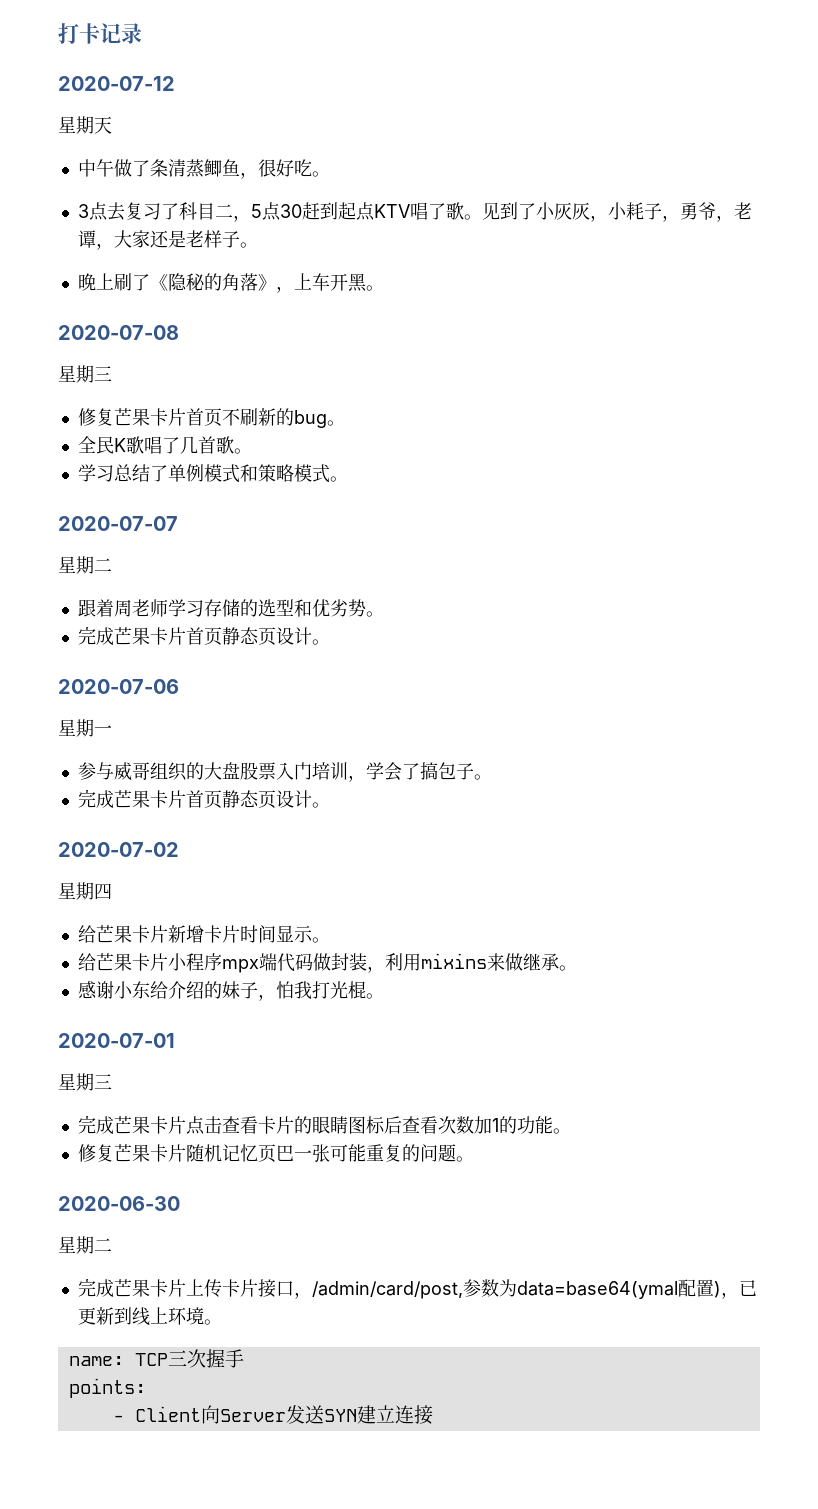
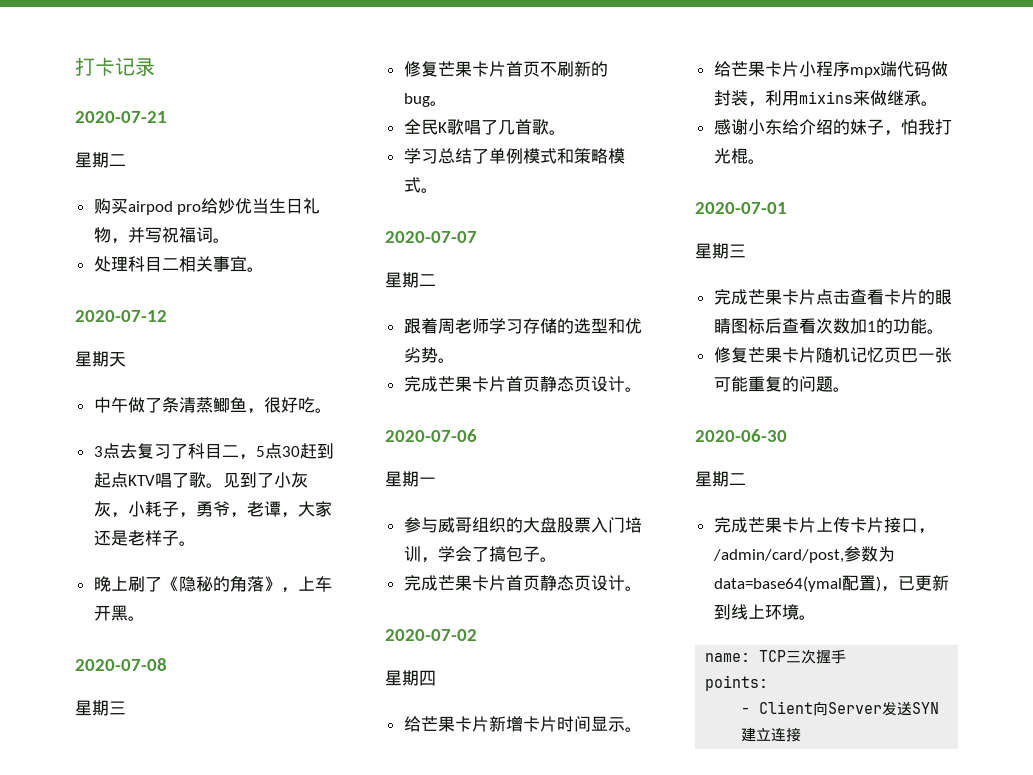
(142, 33) none -> [75,111,167,123] [75,152,126,168] [93,198,321,215] [93,227,230,244] [93,256,264,272] // 2020-07-21 // 星期二 // 购买airpod pro给妙优当生日礼物，并写祝福词。 // 处理科目二相关事宜。

